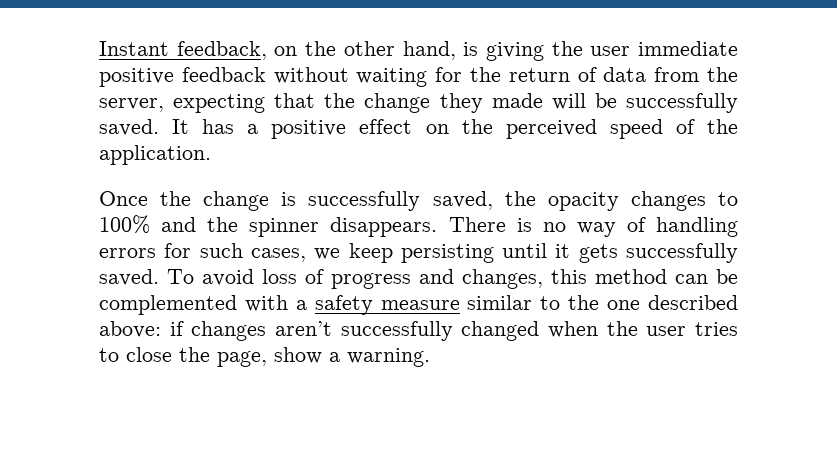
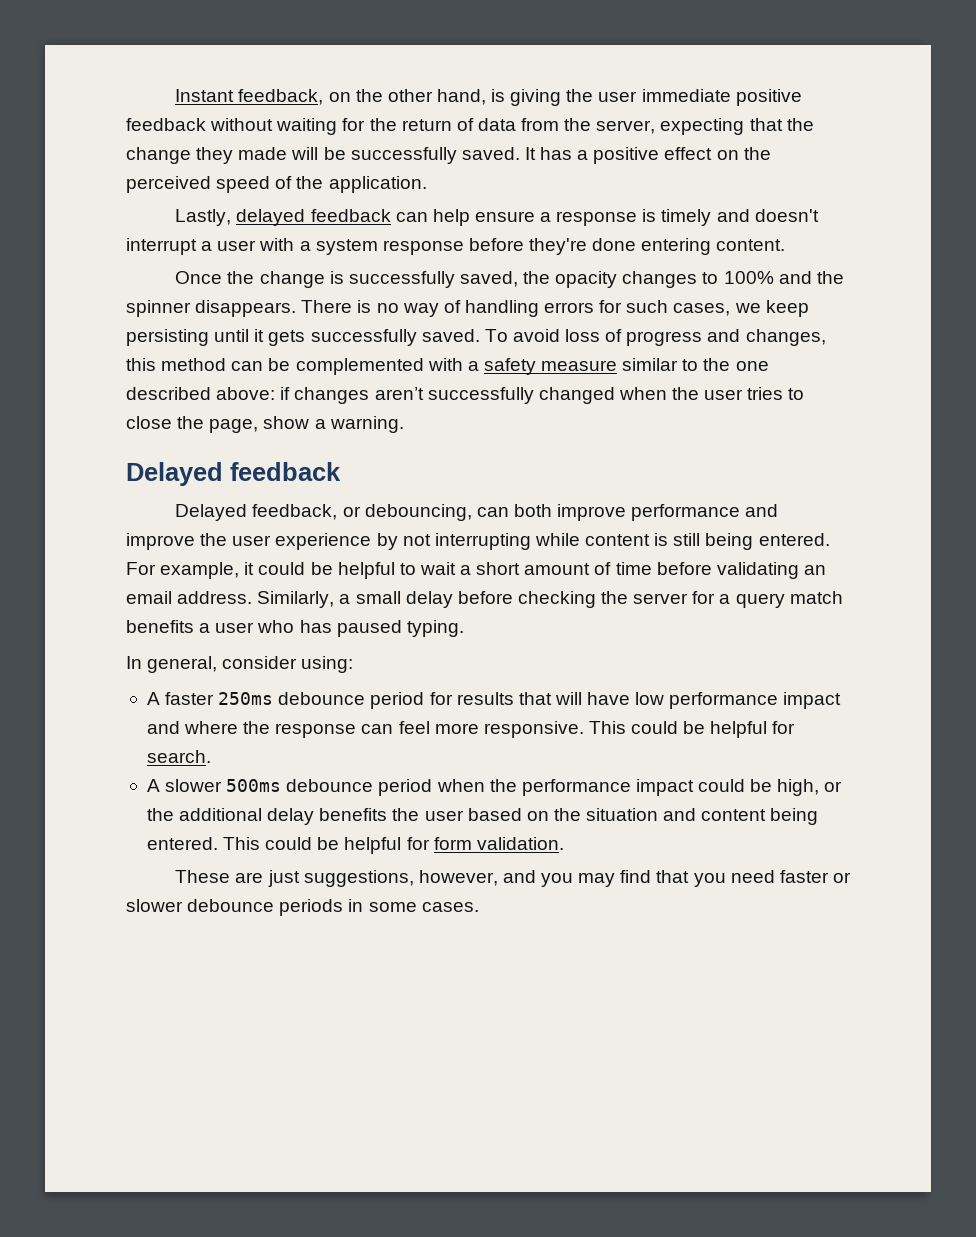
(211, 155) none -> [175,209,819,226] [126,238,786,255] // Lastly, delayed feedback can help ensure a response is timely and doesn't interrupt a user with a system response before they're done entering content.
(430, 357) none -> [126,462,341,486] [175,504,779,521] [126,533,830,550] [126,562,826,579] [126,591,843,608] [126,620,464,637] [126,656,354,673] [146,692,842,709] [146,721,796,738] [146,750,211,763] [146,779,843,796] [146,808,819,825] [146,837,564,854] [175,870,851,887] [126,899,479,916] // Delayed feedback // Delayed feedback, or debouncing, can both improve performance and improve the user experience by not interrupting while content is still being entered. For example, it could be helpful to wait a short amount of time before validating an email address. Similarly, a small delay before checking the server for a query match benefits a user who has paused typing. // In general, consider using: // A faster 250ms debounce period for results that will have low performance impact and where the response can feel more responsive. This could be helpful for search. // A slower 500ms debounce period when the performance impact could be high, or the additional delay benefits the user based on the situation and content being entered. This could be helpful for form validation. // These are just suggestions, however, and you may find that you need faster or slower debounce periods in some cases.

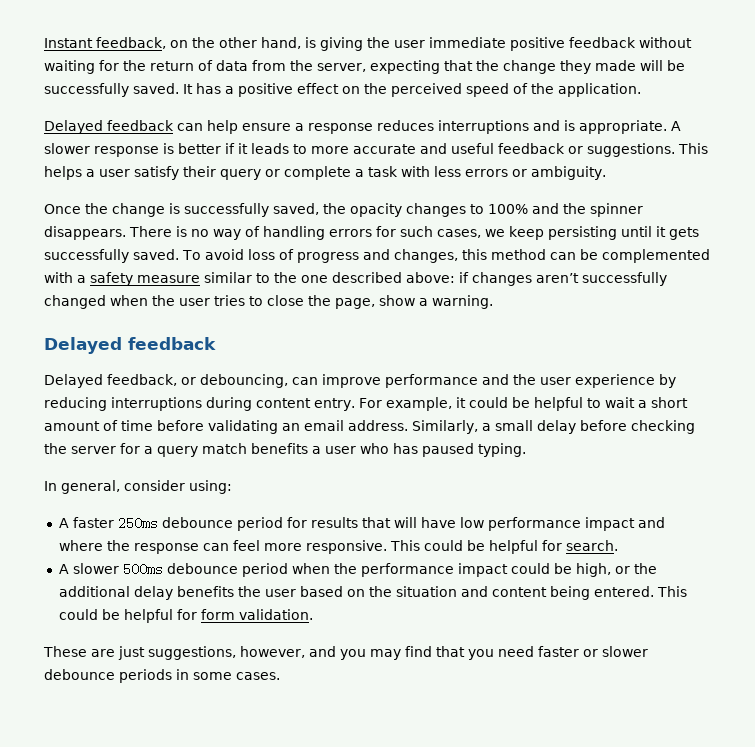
[175,209,306,226] Lastly, delayed -> [44,120,103,134] Delayed
[642,209,819,226] [126,238,786,255] is timely and doesn't interrupt a user with a system response before they're done entering content. -> [377,120,681,134] [44,143,708,157] [44,166,606,180] reduces interruptions and is appropriate. A slower response is better if it leads to more accurate and useful feedback or suggestions. This helps a user satisfy their query or complete a task with less errors or ambiguity.
[513,504,552,517] both -> (318, 381) none
[126,533,195,550] improve -> (509, 379) none
[402,533,830,550] not interrupting while content is still being entered. -> [44,397,355,411] reducing interruptions during content entry.

